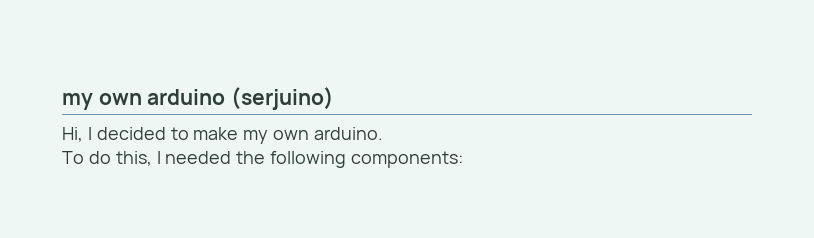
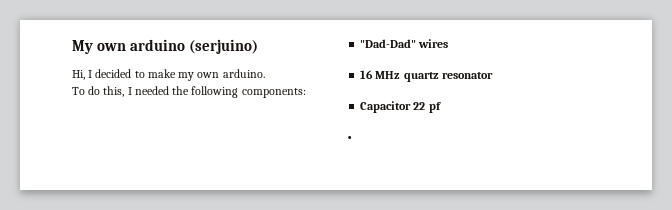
[62,93,93,110] my -> [72,40,93,54] My
(464, 159) none -> [360,39,449,48] [360,70,493,82] [360,101,441,113] [347,136,352,141] // "Dad-Dad" wires // 16 MHz quartz resonator // Capacitor 22 pf // •

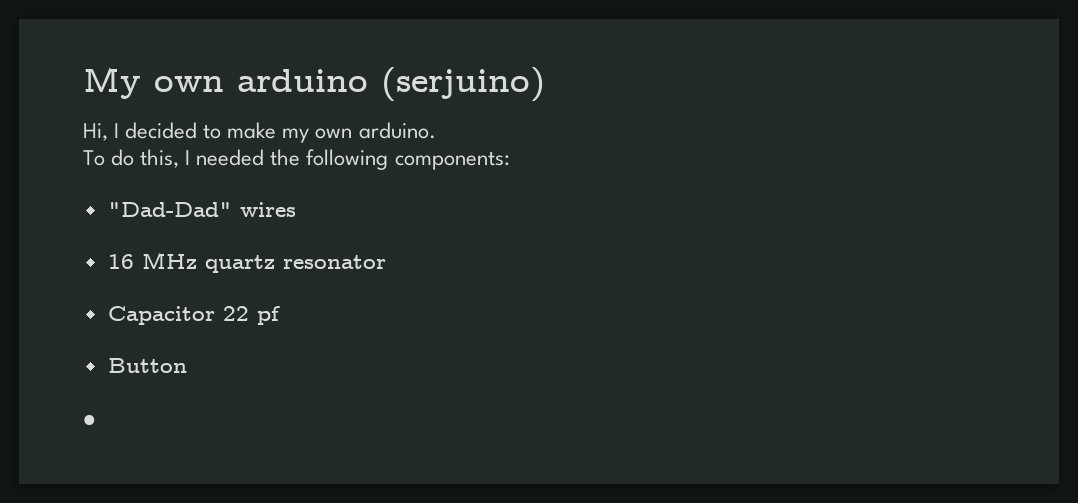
(441, 107) none -> [107,358,187,373] // Button

